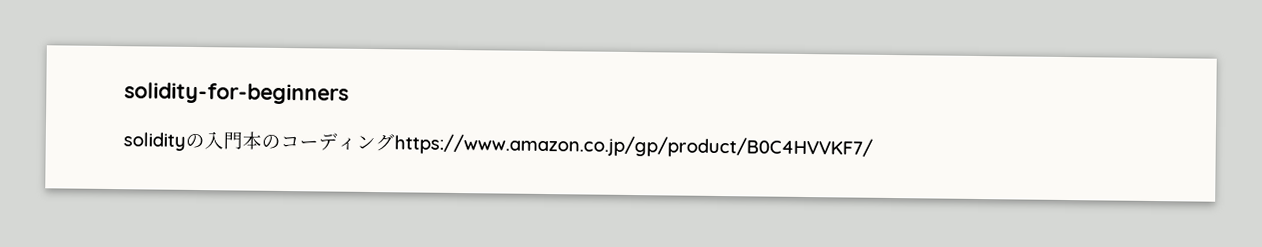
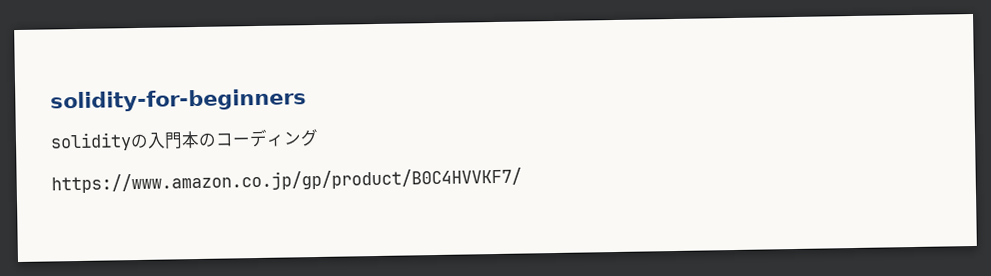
(395, 142) none -> (319, 137) //

